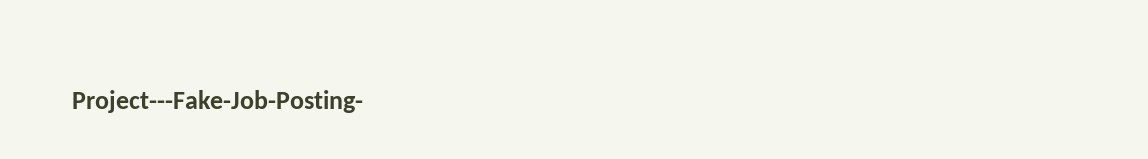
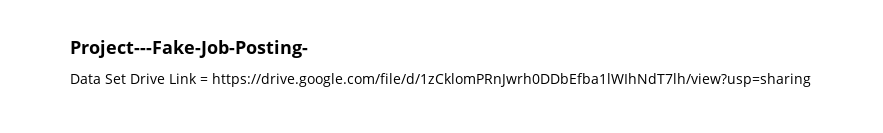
(363, 101) none -> [70,73,811,87] // Data Set Drive Link = https://drive.google.com/file/d/1zCklomPRnJwrh0DDbEfba1lWIhNdT7lh/view?usp=sharing

